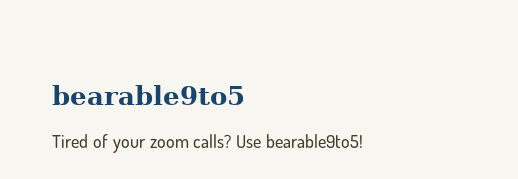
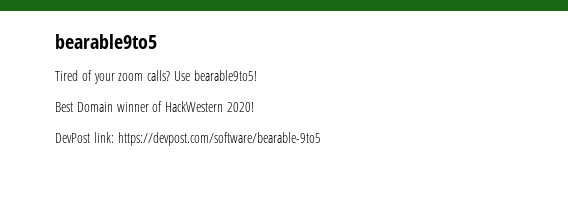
(364, 141) none -> [55,101,254,112] [55,132,321,146] // Best Domain winner of HackWestern 2020! // DevPost link: https://devpost.com/software/bearable-9to5

